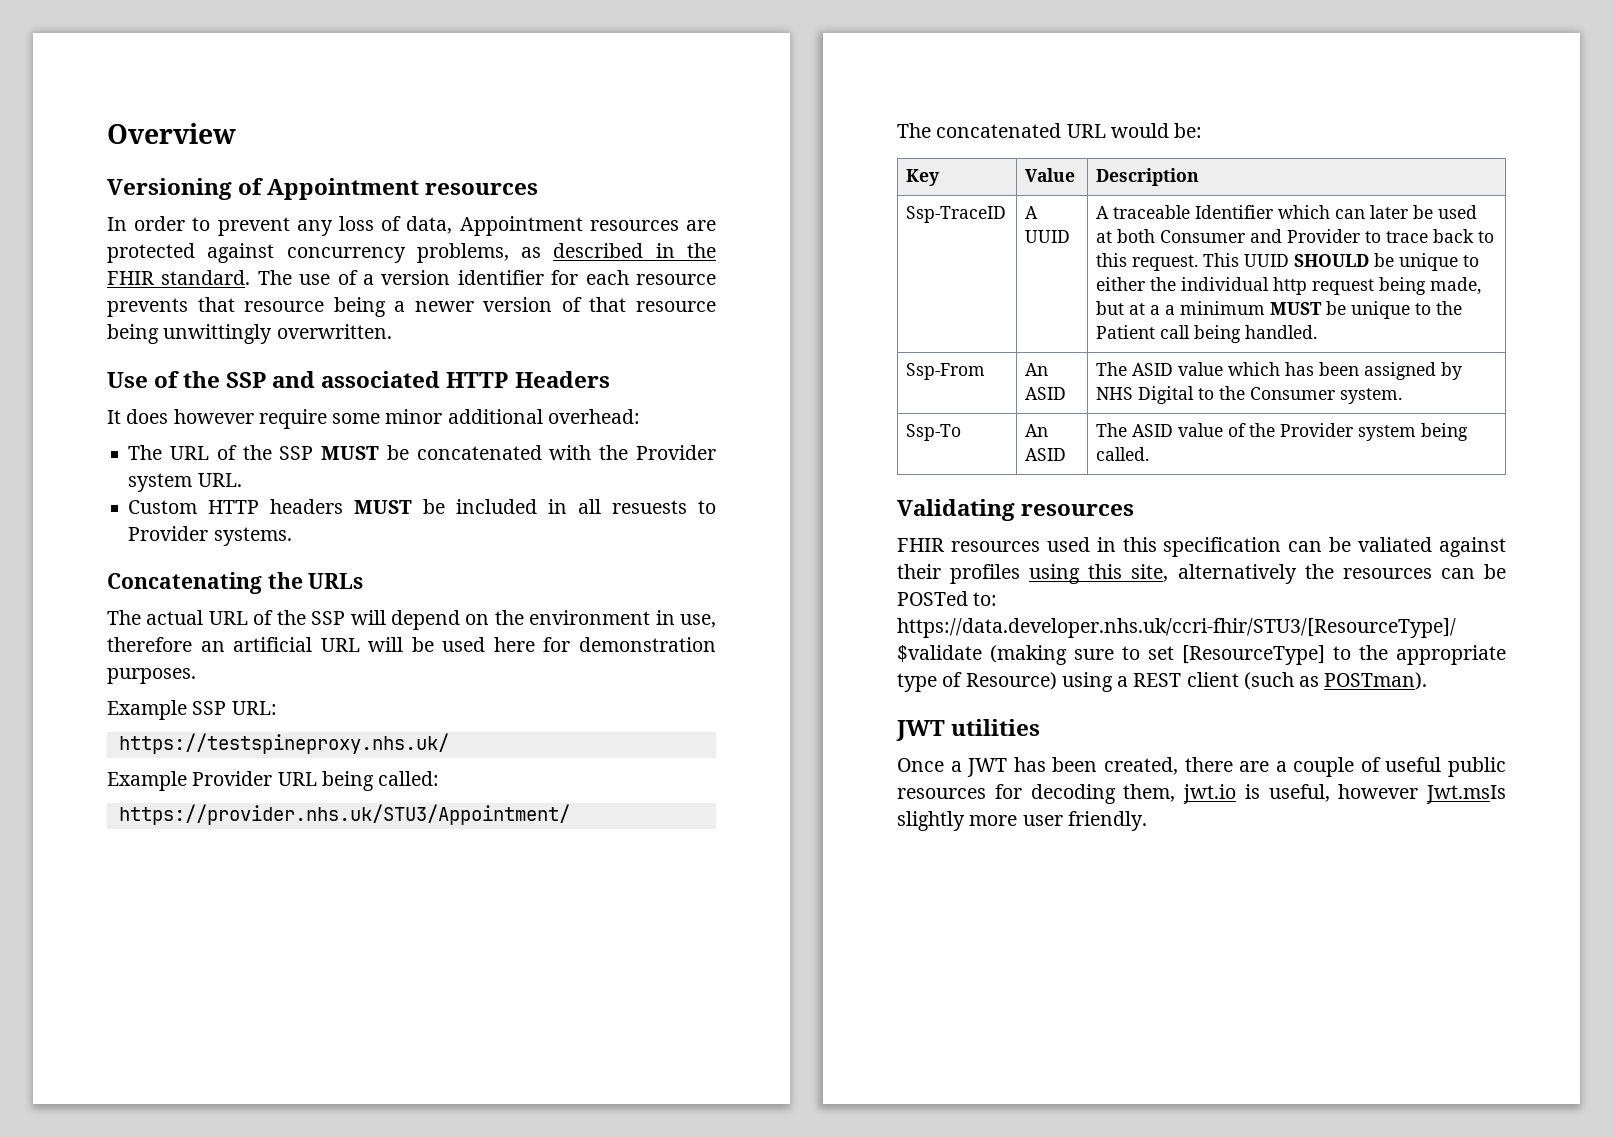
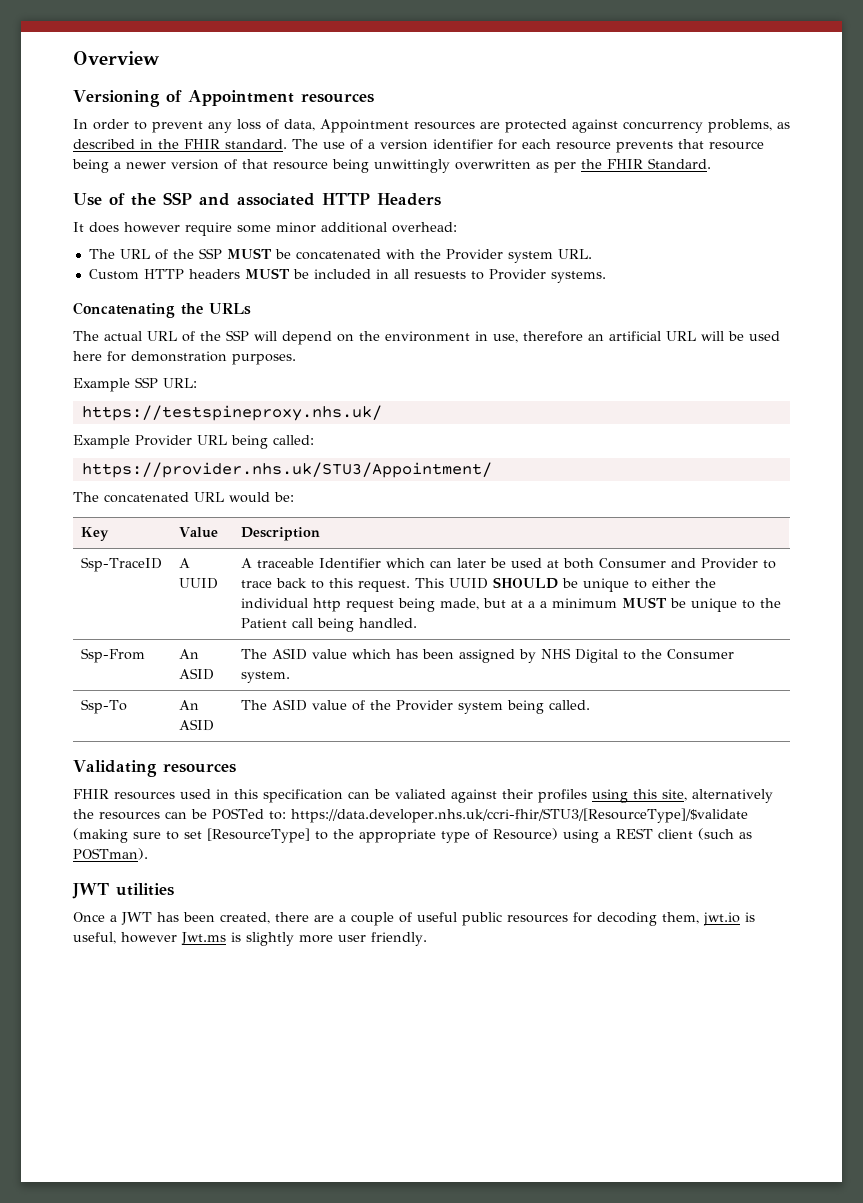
[276,324,392,339] overwritten. -> [455,158,711,173] overwritten as per the FHIR Standard.
[1426,785,1506,804] Jwt.msIs -> [181,932,241,945] Jwt.ms is

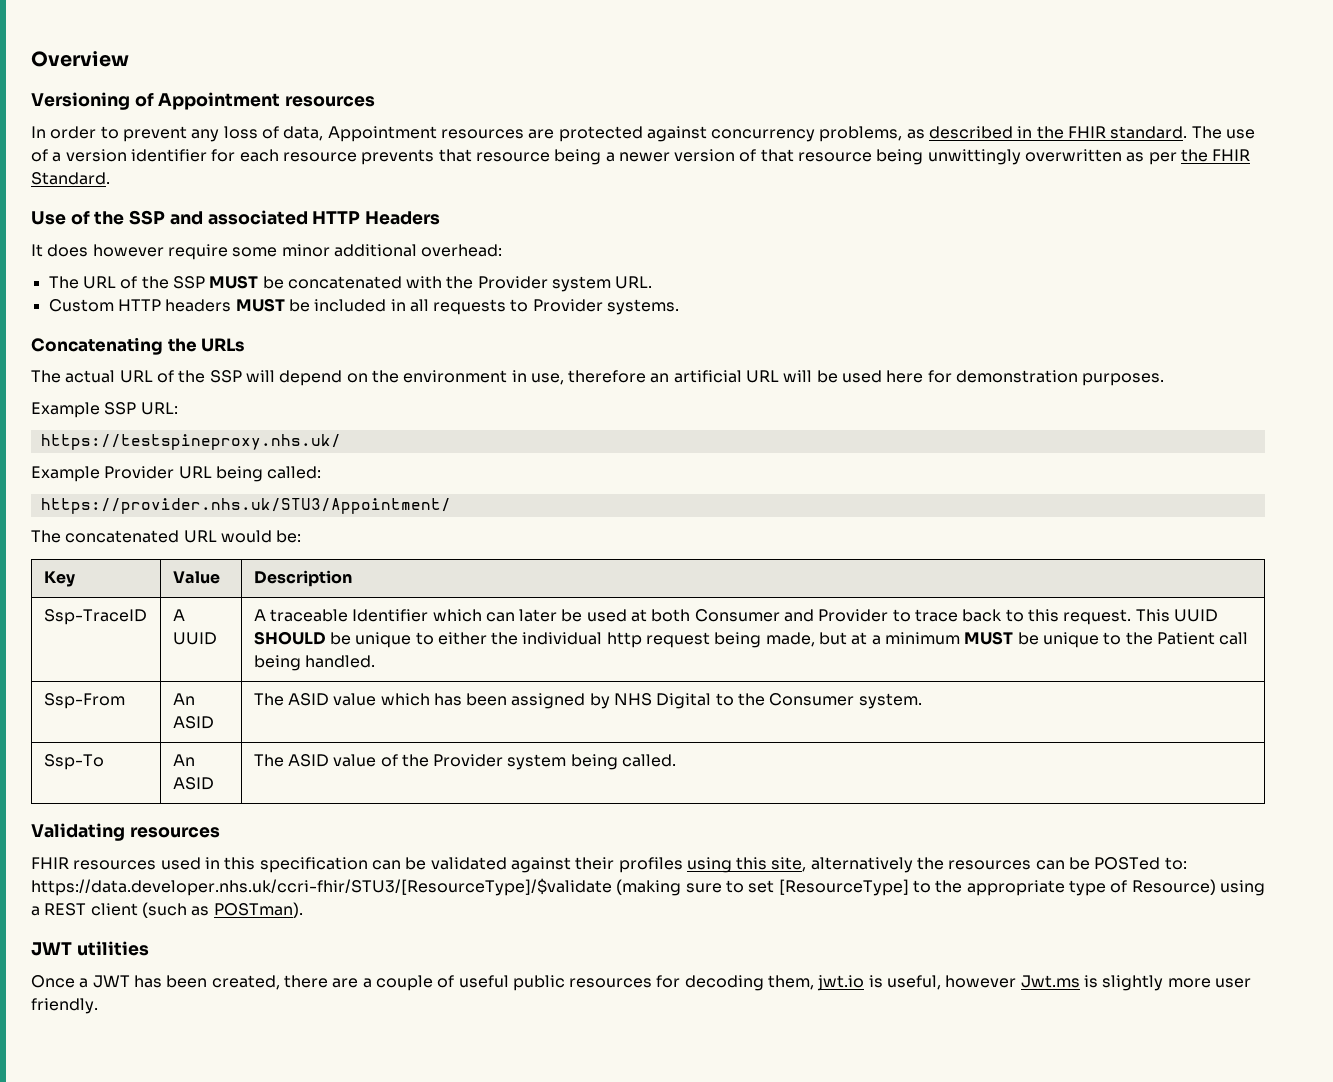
[413,271,466,279] resuests -> [433,299,507,315] requests
[540,601,548,608] a -> (881, 640) none
[395,789,446,799] valiated -> [430,857,507,870] validated

